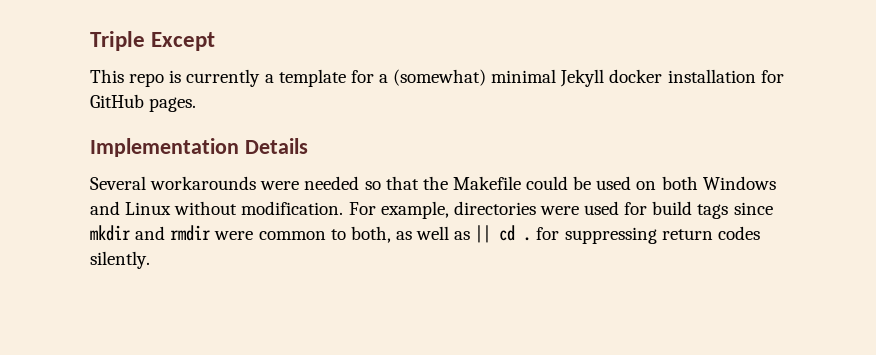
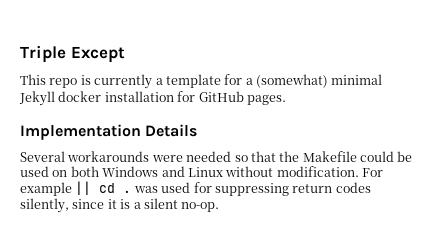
[380,201,773,219] [90,225,471,243] example, directories were used for build tags since mkdir and rmdir were common to both, as well as -> [20,182,72,196] example
(532, 239) none -> [133,182,191,193] was used
[90,251,150,269] silently. -> [20,198,220,213] silently, since it is a silent no-op.

